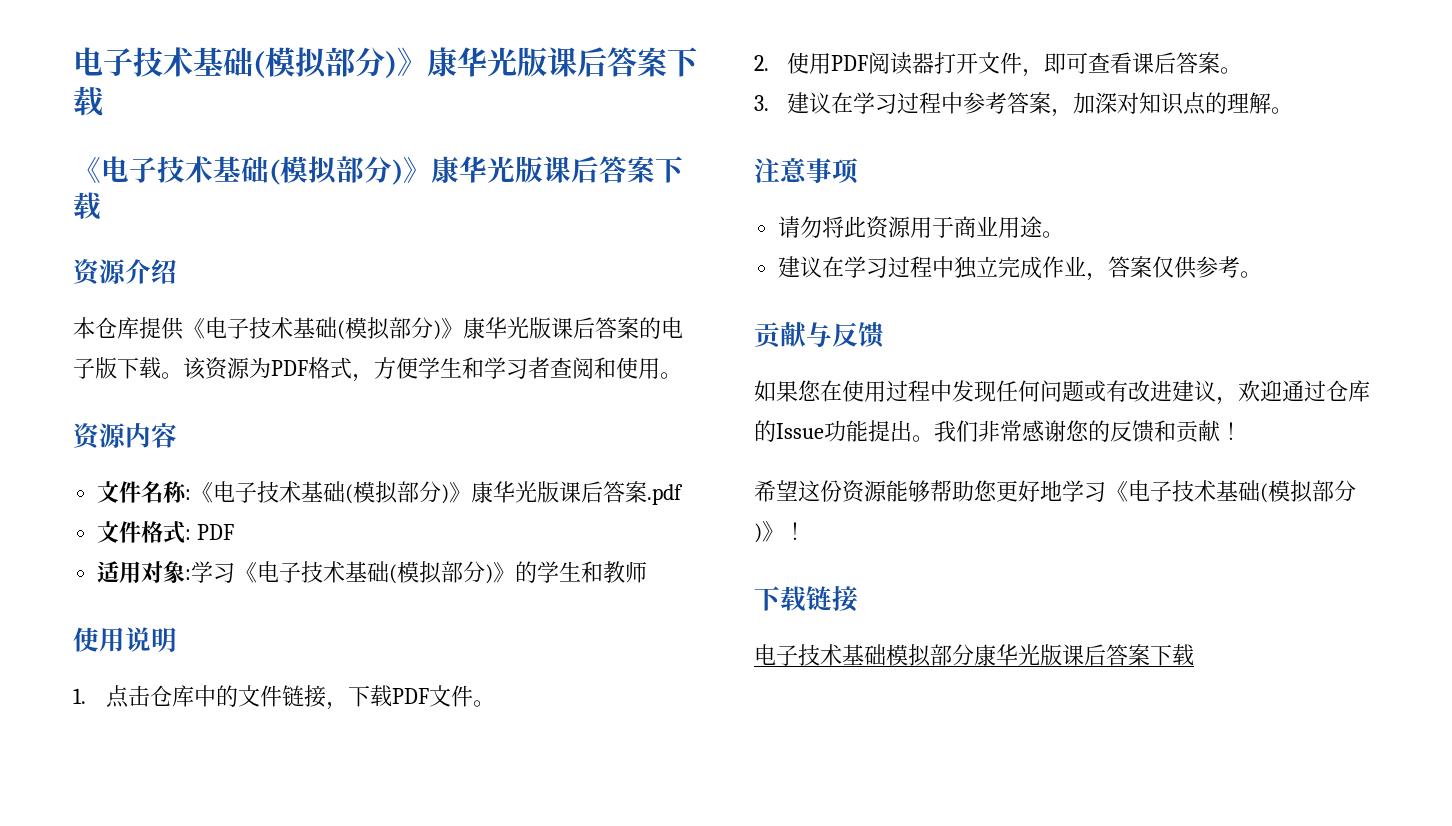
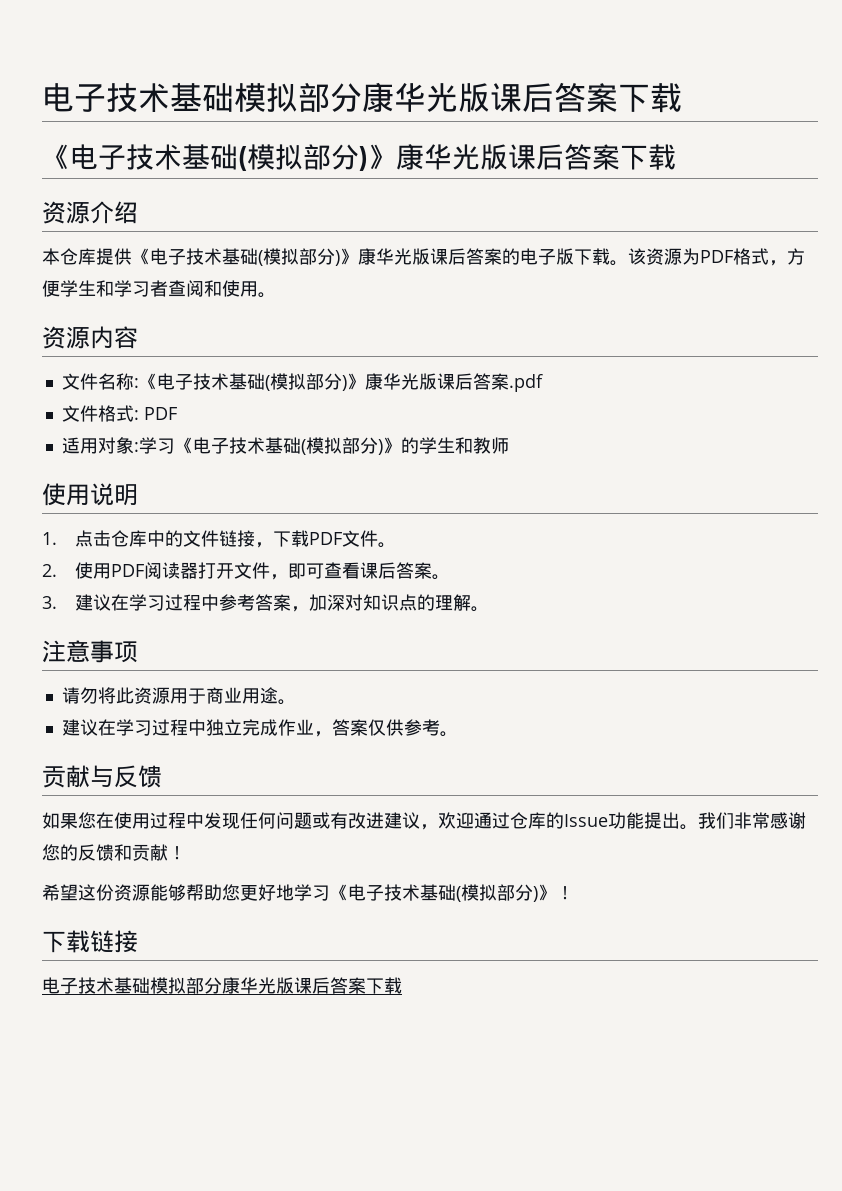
[73,47,427,79] 电子技术基础(模拟部分)》 -> [42,83,362,112] 电子技术基础模拟部分

